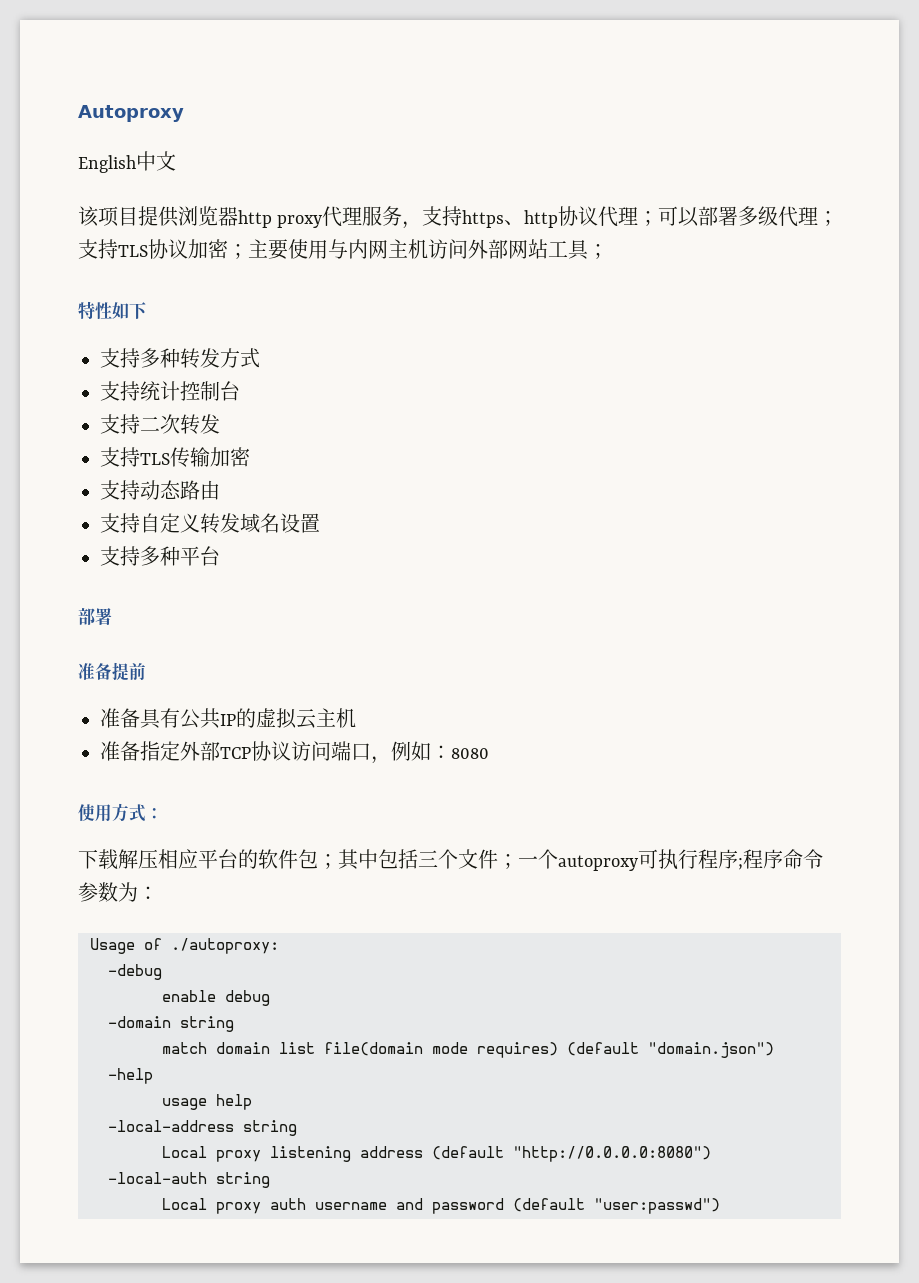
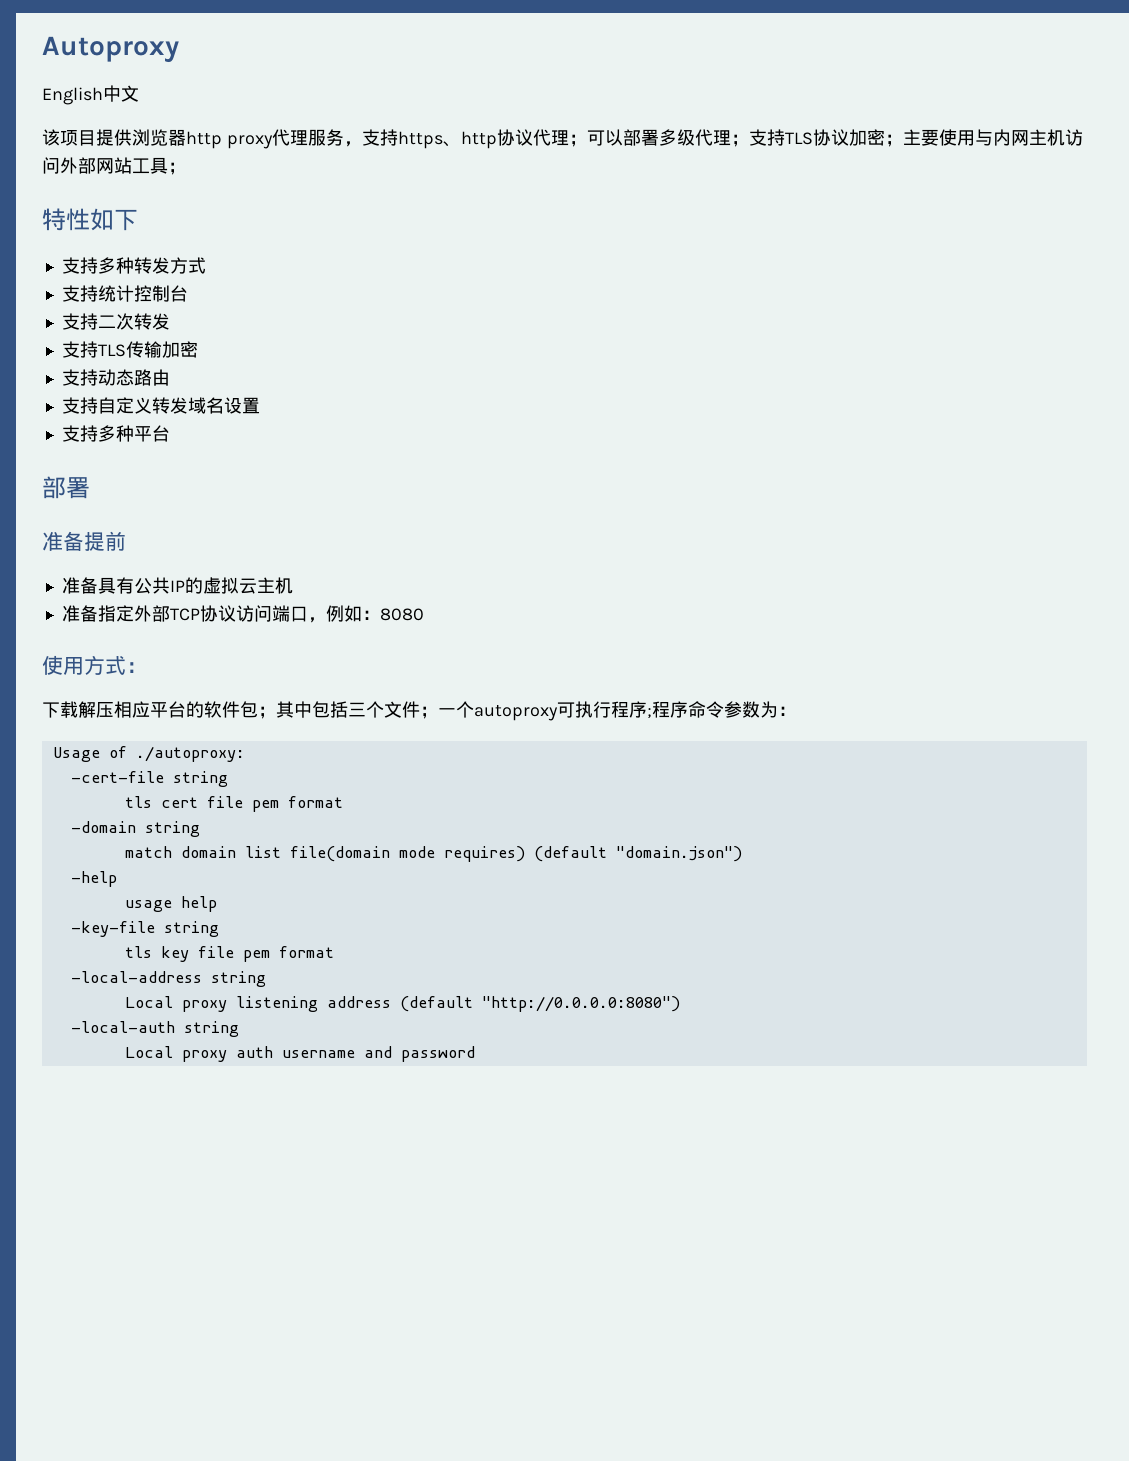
[108,964,162,980] [162,990,270,1006] -debug // enable debug -> [70,771,228,787] [124,796,343,812] -cert-file string // tls cert file pem format
(252, 1102) none -> [70,921,219,937] [124,946,334,962] // -key-file string // tls key file pem format
[513,1198,720,1214] (default "user:passwd") -> (475, 1054) none

